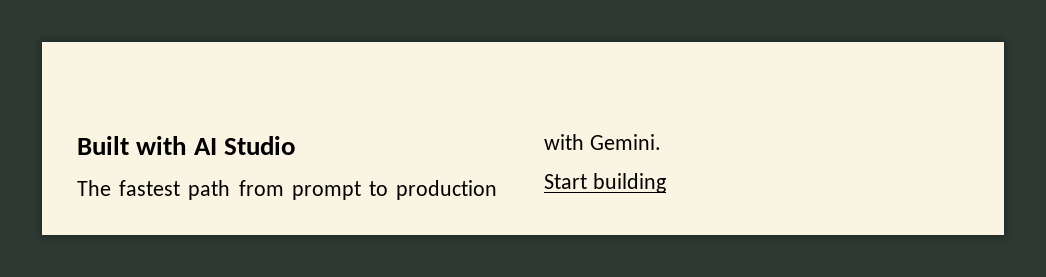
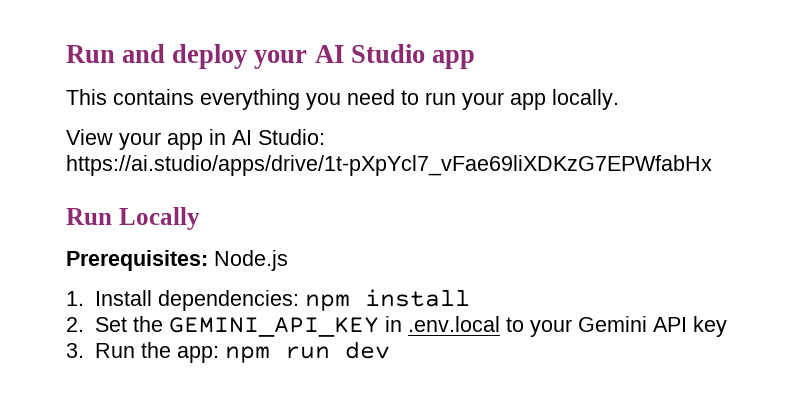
[77,136,296,155] [77,180,497,200] [544,134,661,150] [544,173,666,193] Built with AI Studio // The fastest path from prompt to production with Gemini. // Start building -> [66,44,475,69] [66,89,619,110] [66,129,325,150] [66,155,712,176] [66,207,200,230] [66,250,288,271] [66,289,470,311] [66,316,727,337] [66,341,390,363] Run and deploy your AI Studio app // This contains everything you need to run your app locally. // View your app in AI Studio: https://ai.studio/apps/drive/1t-pXpYcl7_vFae69liXDKzG7EPWfabHx // Run Locally // Prerequisites: Node.js // 1. Install dependencies: npm install // 2. Set the GEMINI_API_KEY in .env.local to your Gemini API key // 3. Run the app: npm run dev

